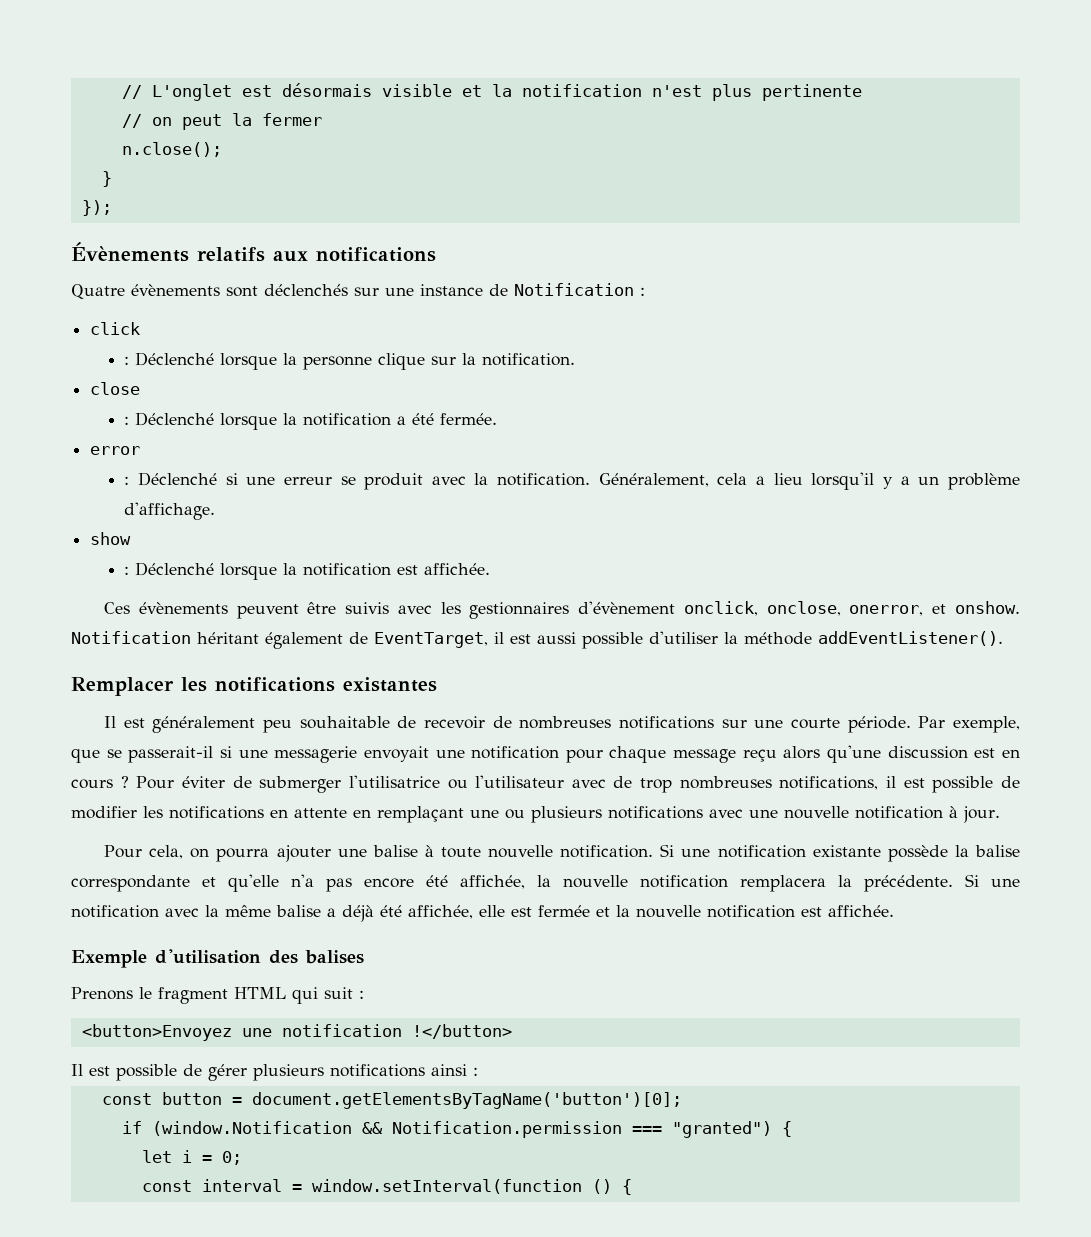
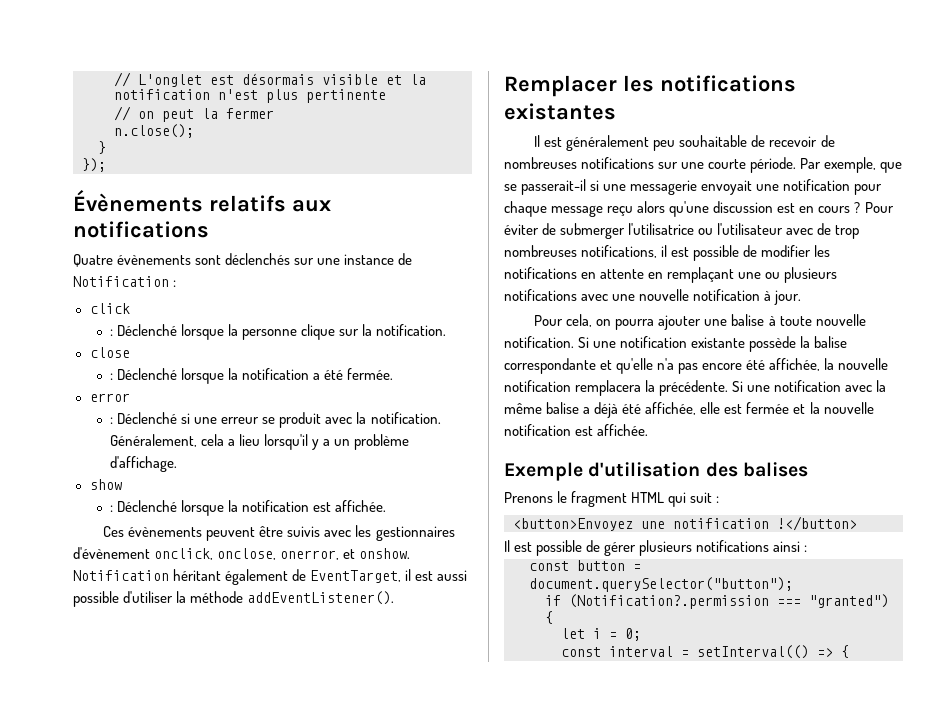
[251,1092,682,1109] document.getElementsByTagName('button')[0]; -> [529,577,793,592] document.querySelector("button");
[151,1121,622,1138] (window.Notification && Notification.permission -> [569,594,769,609] (Notification?.permission
[311,1179,612,1194] window.setInterval(function () -> [697,645,833,659] setInterval(() =>

